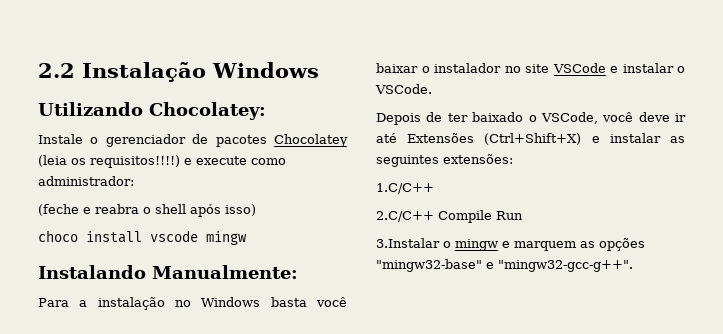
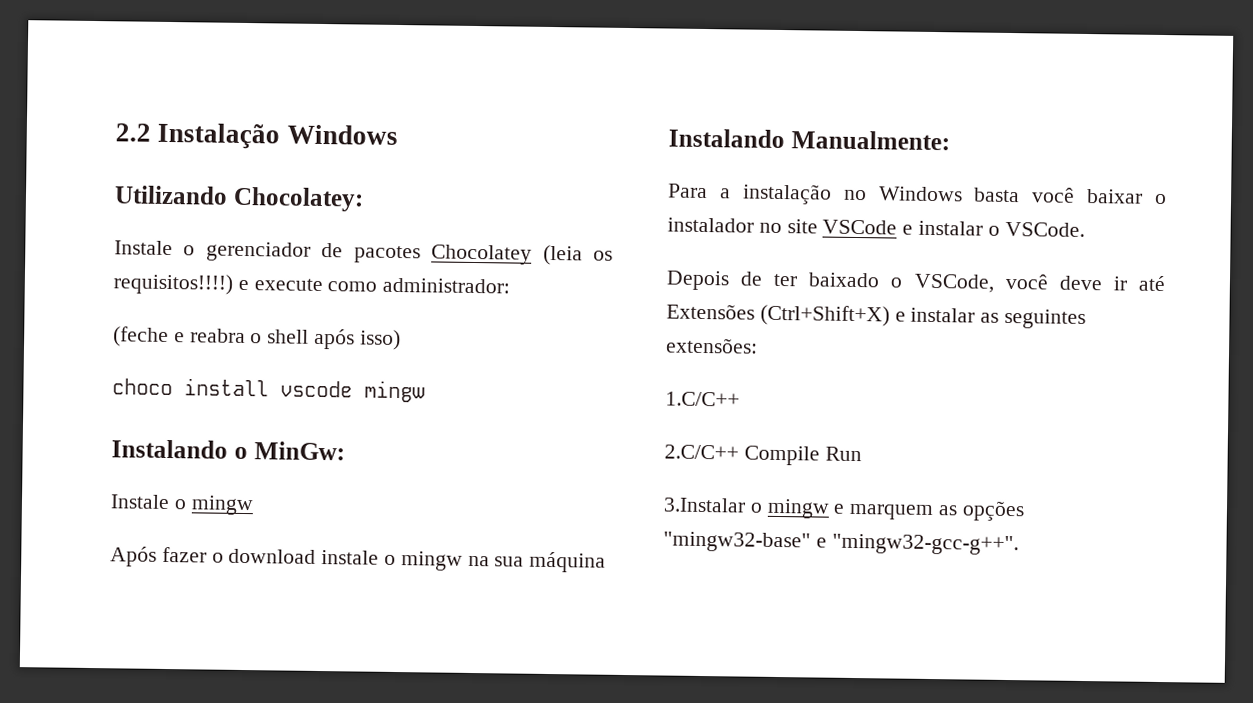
(247, 238) none -> [111,439,345,461] [110,494,254,516] [110,546,607,573] // Instalando o MinGw: // Instale o mingw // Após fazer o download instale o mingw na sua máquina

